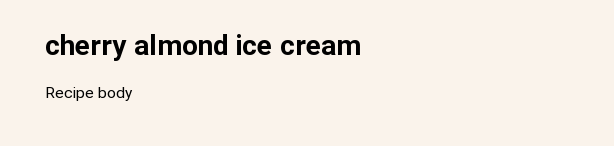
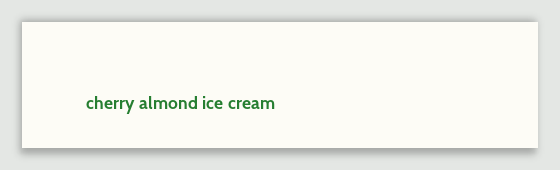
[45,87,134,101] // Recipe body -> (276, 104) none

